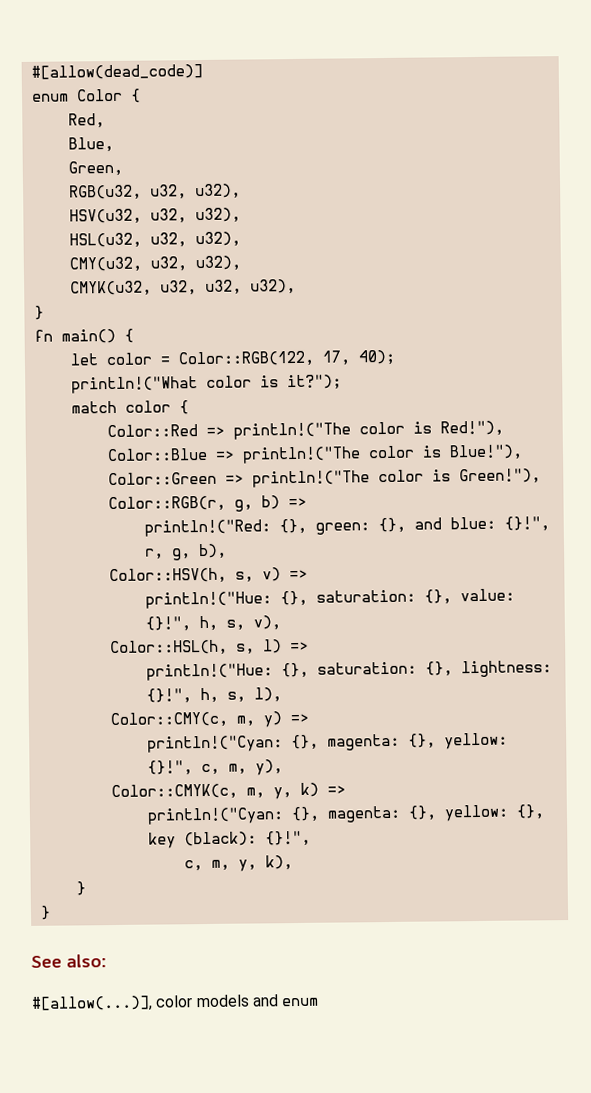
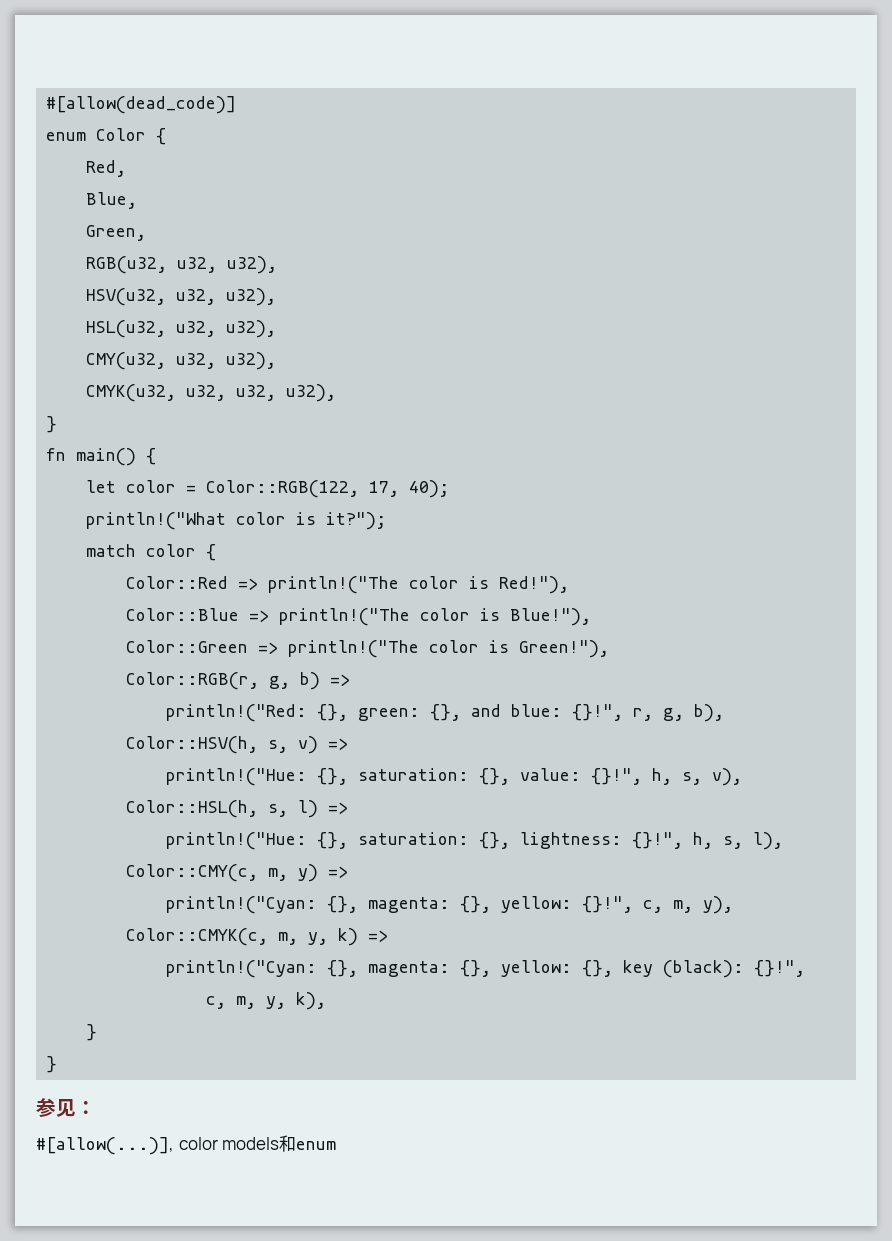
[31,954,107,968] See also: -> [36,1098,96,1117] 参见：
[251,994,279,1007] and -> [279,1135,297,1152] 和

